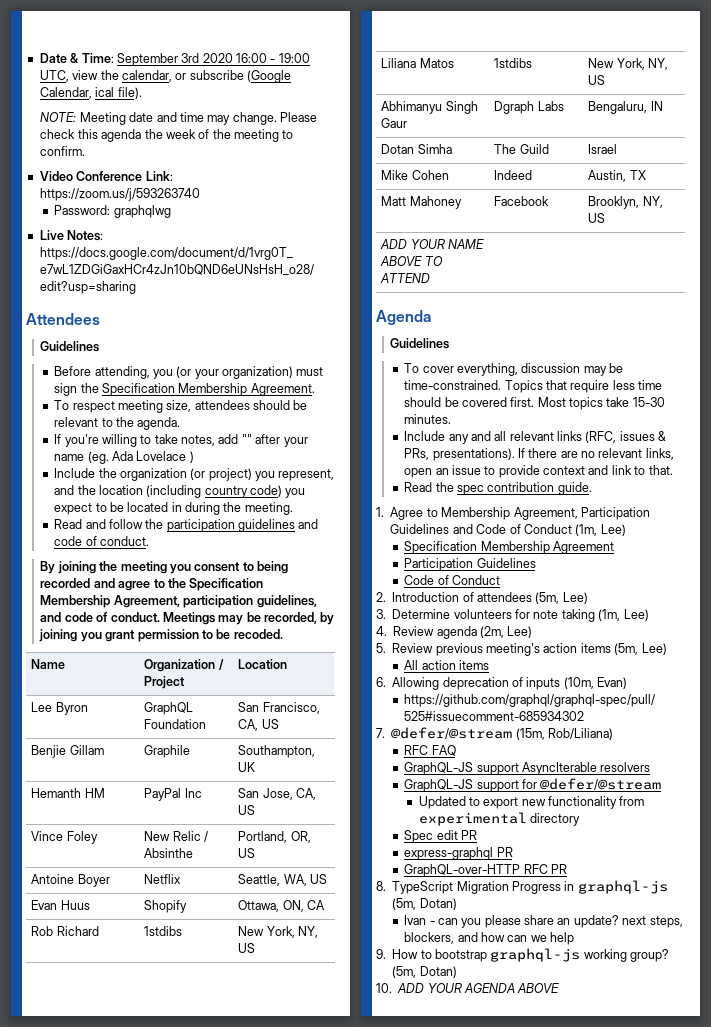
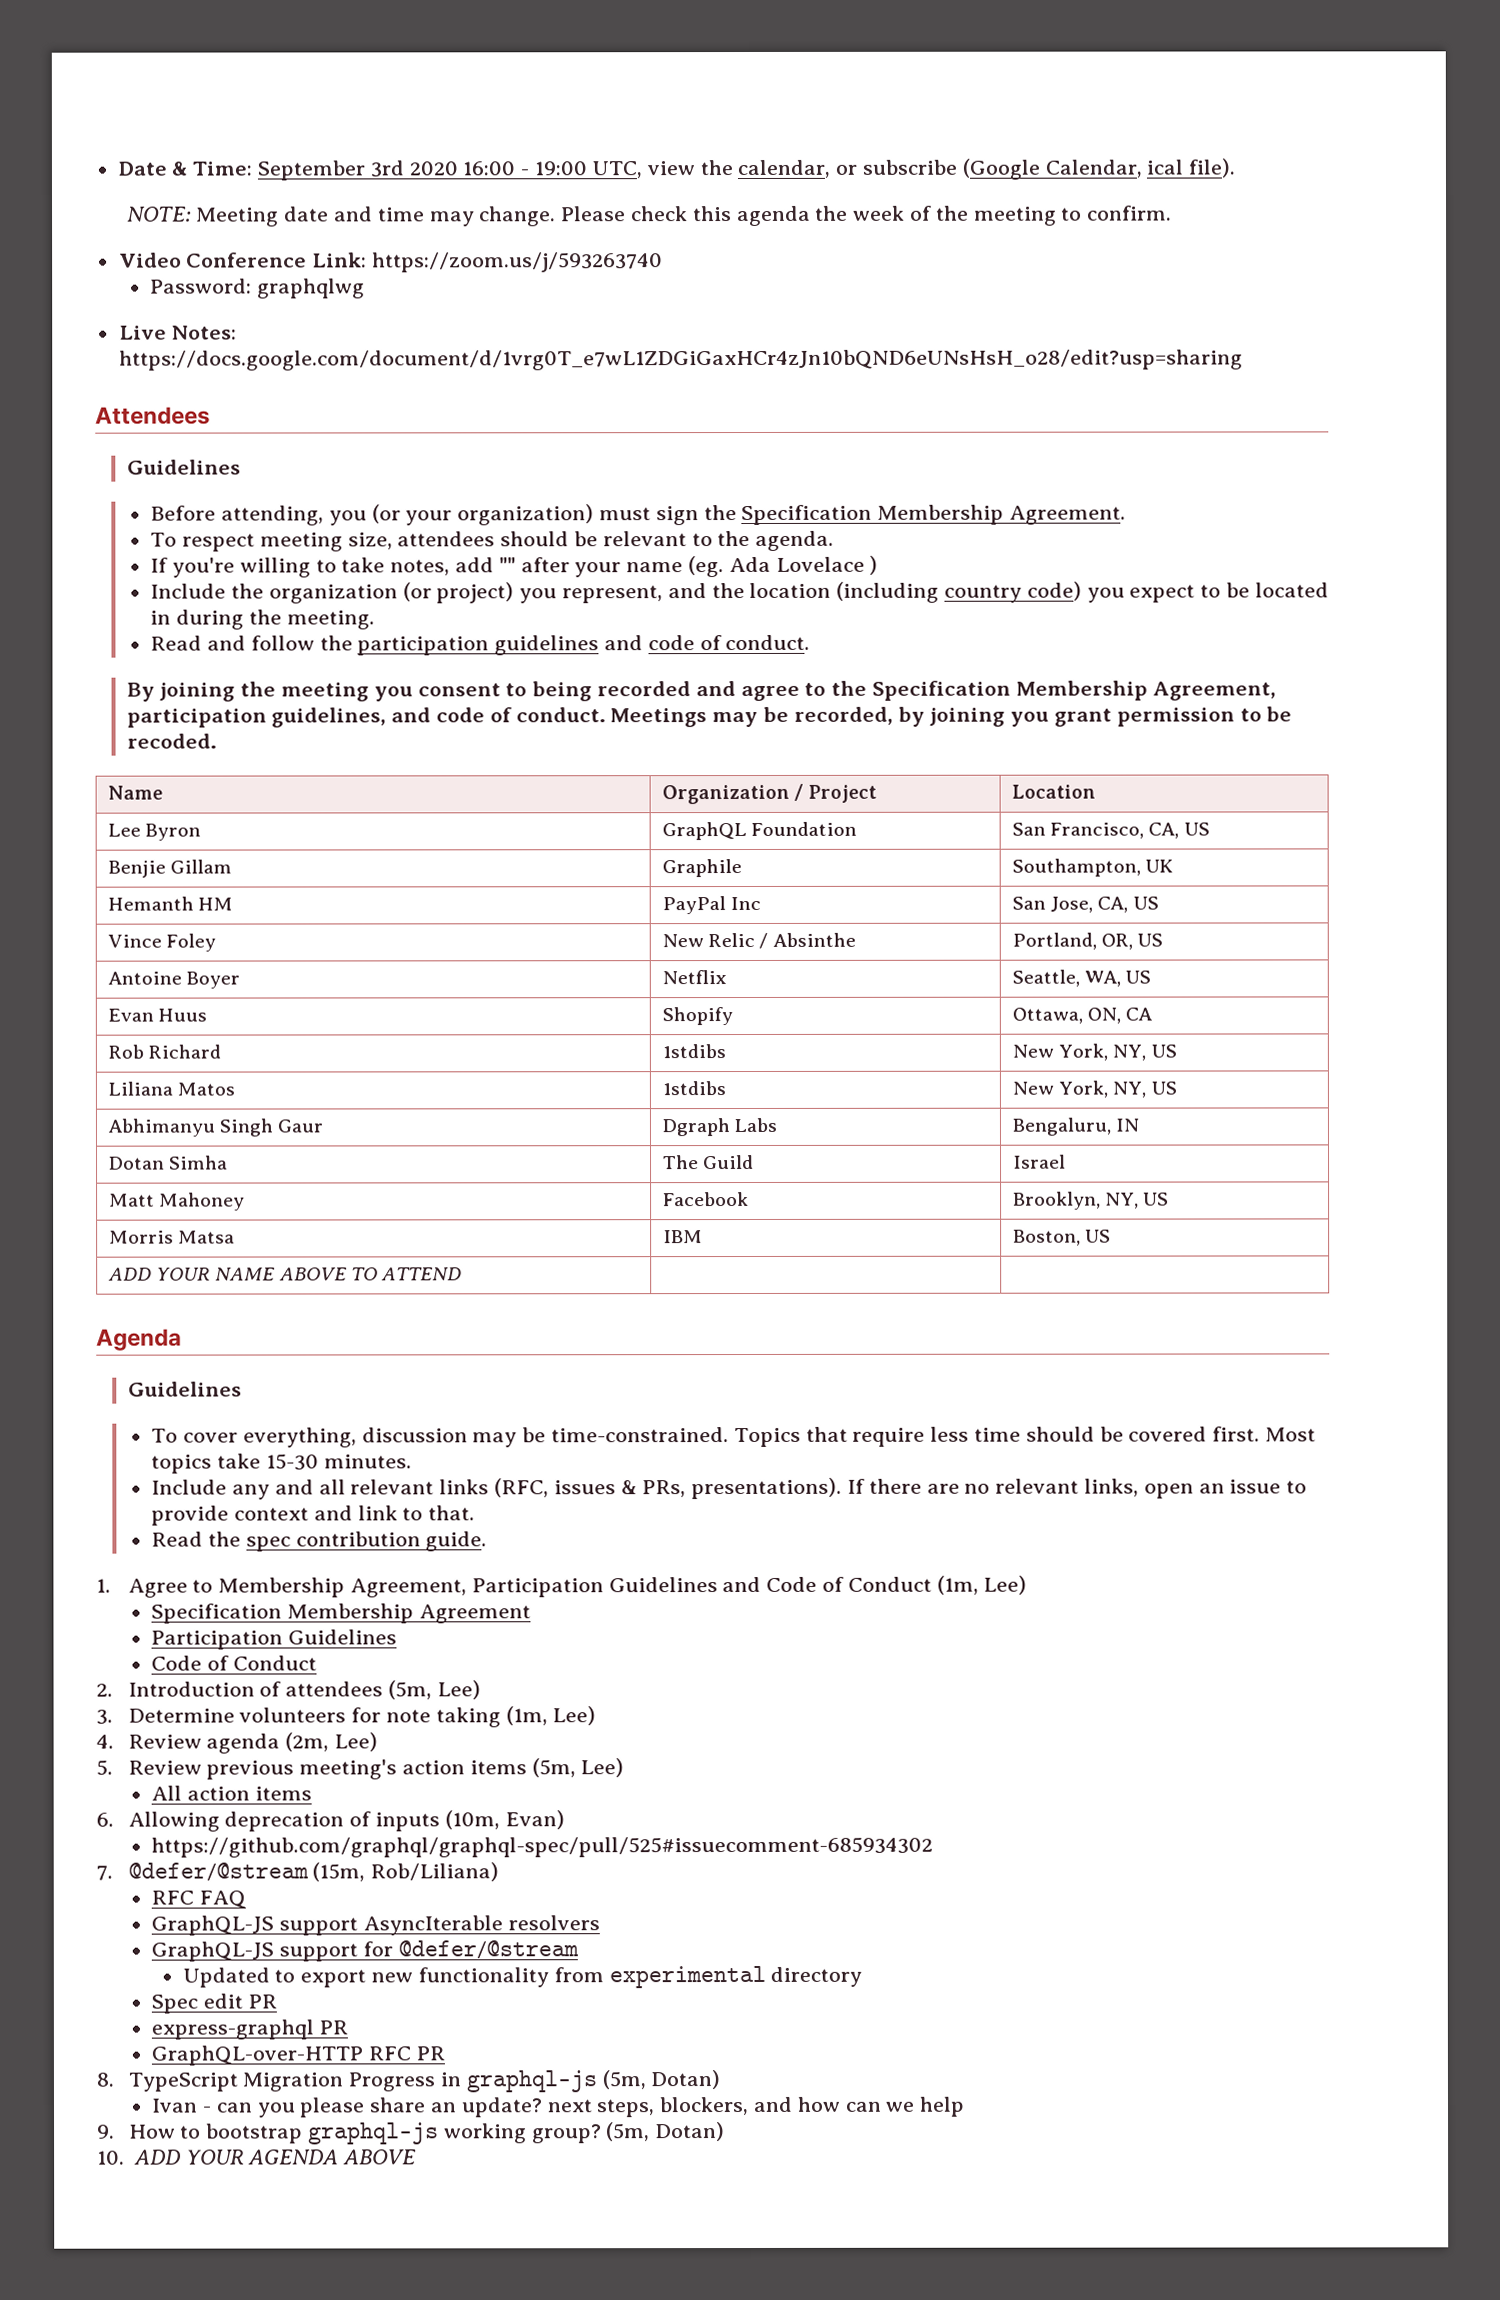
[381,170,449,180] [494,170,533,180] [588,170,646,182] // Mike Cohen | Indeed | Austin, TX -> (1066, 1161) none
(606, 218) none -> [108,1230,235,1244] [662,1230,703,1244] [1012,1229,1111,1246] // Morris Matsa | IBM | Boston, US

